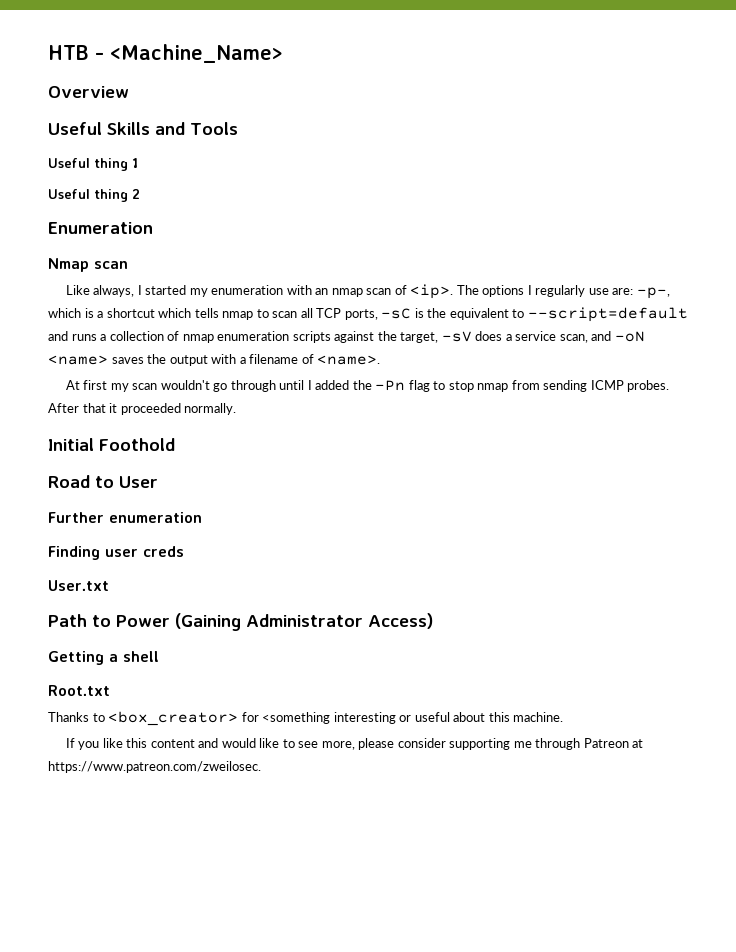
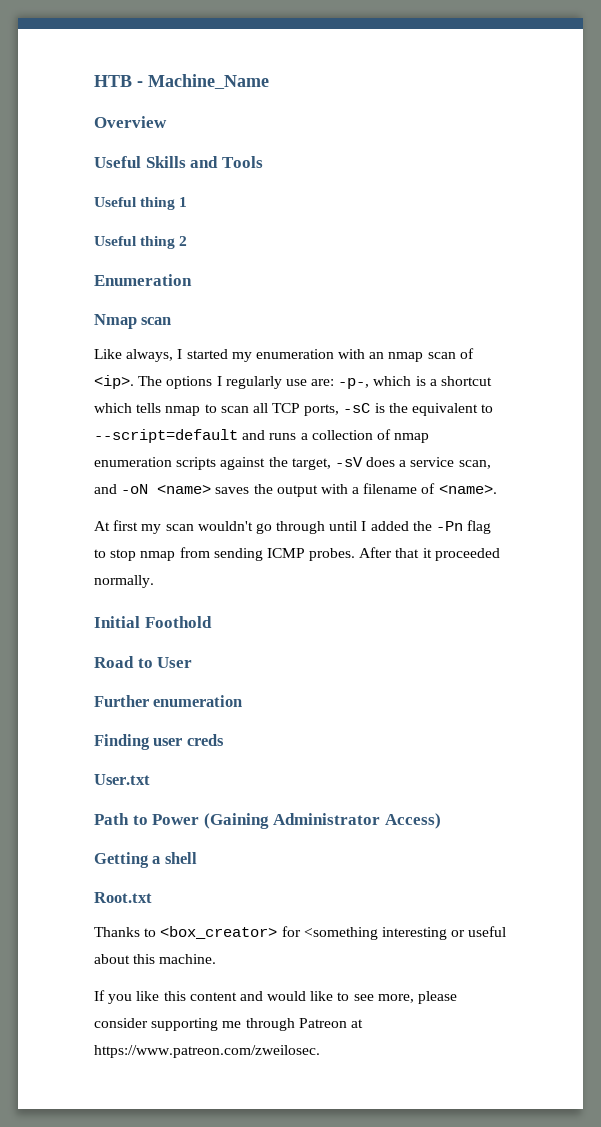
[110,44,283,63] <Machine_Name> -> [148,74,269,89] Machine_Name

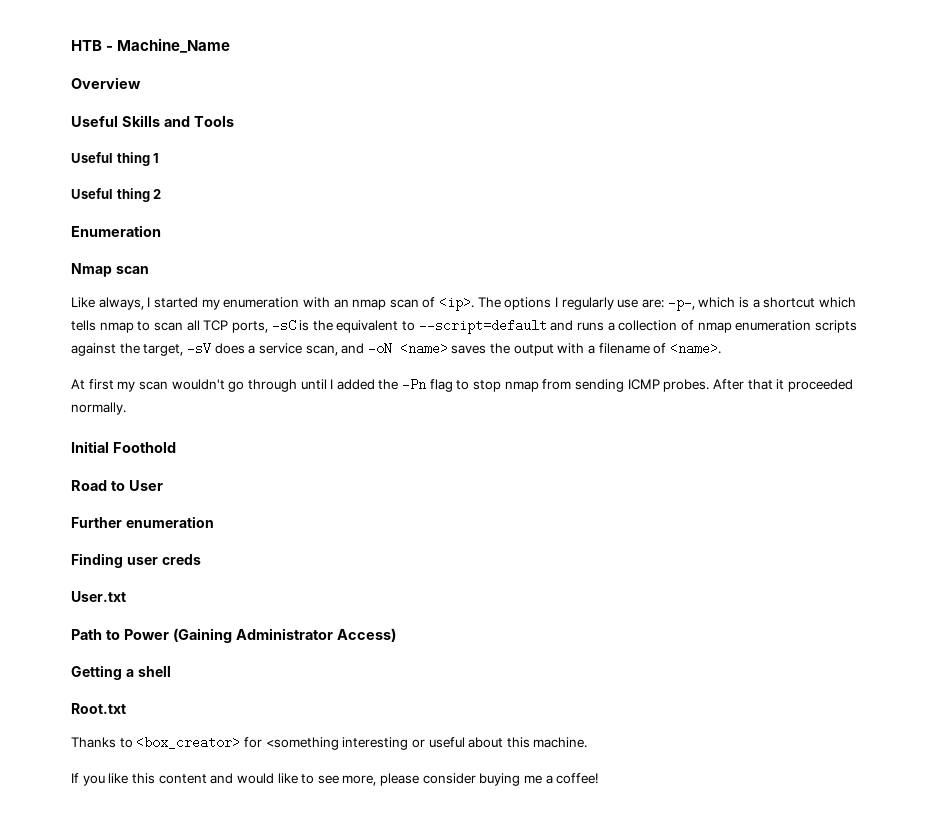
[151,1018,363,1031] [94,1045,320,1058] supporting me through Patreon at https://www.patreon.com/zweilosec. -> [479,773,599,786] buying me a coffee!

